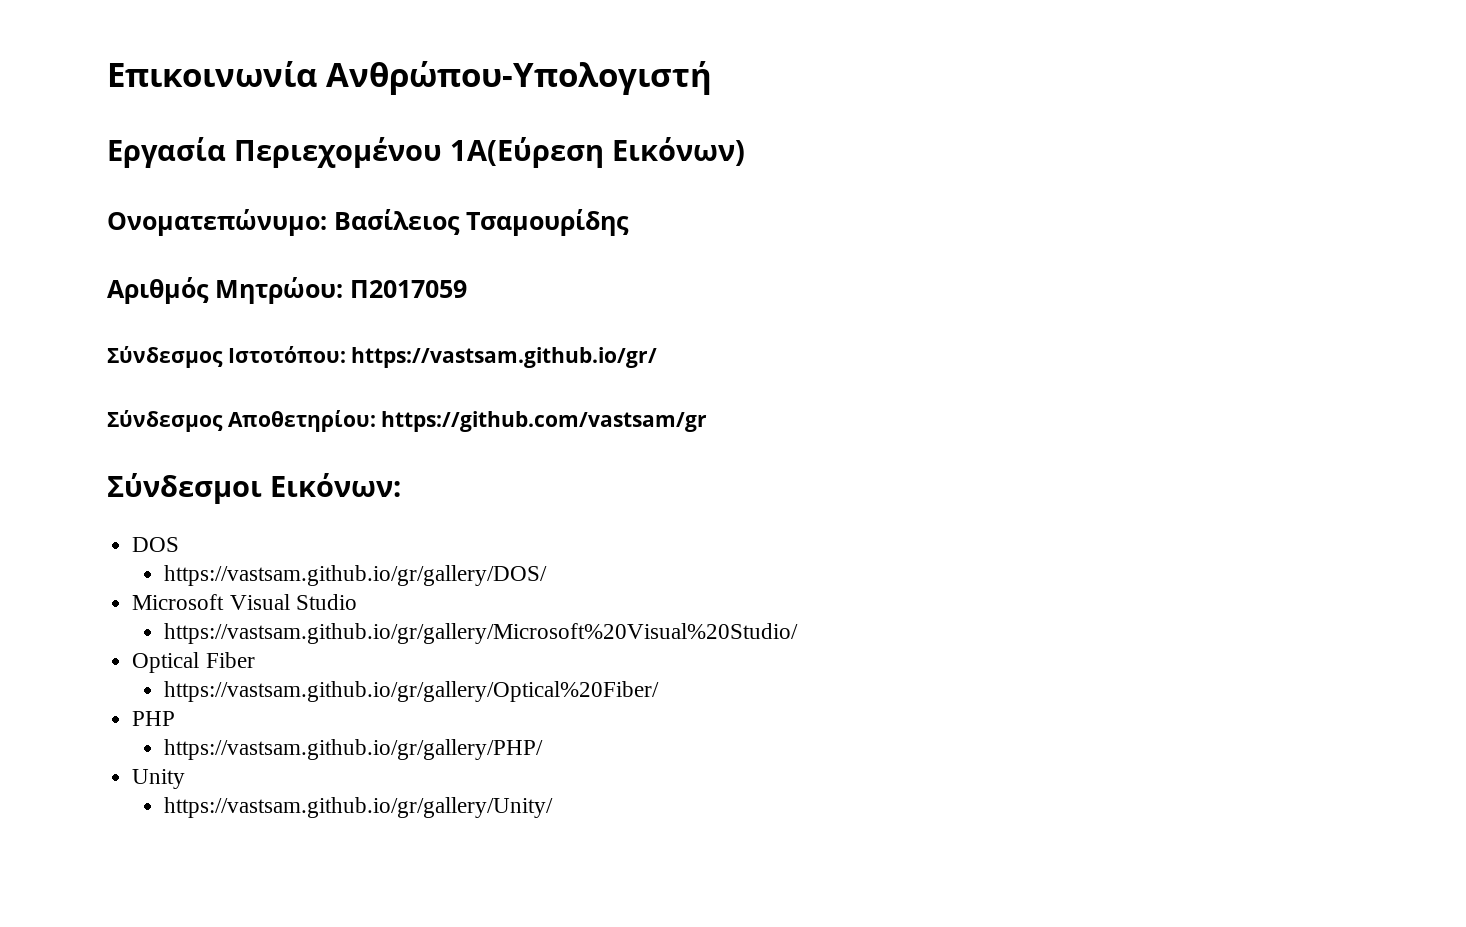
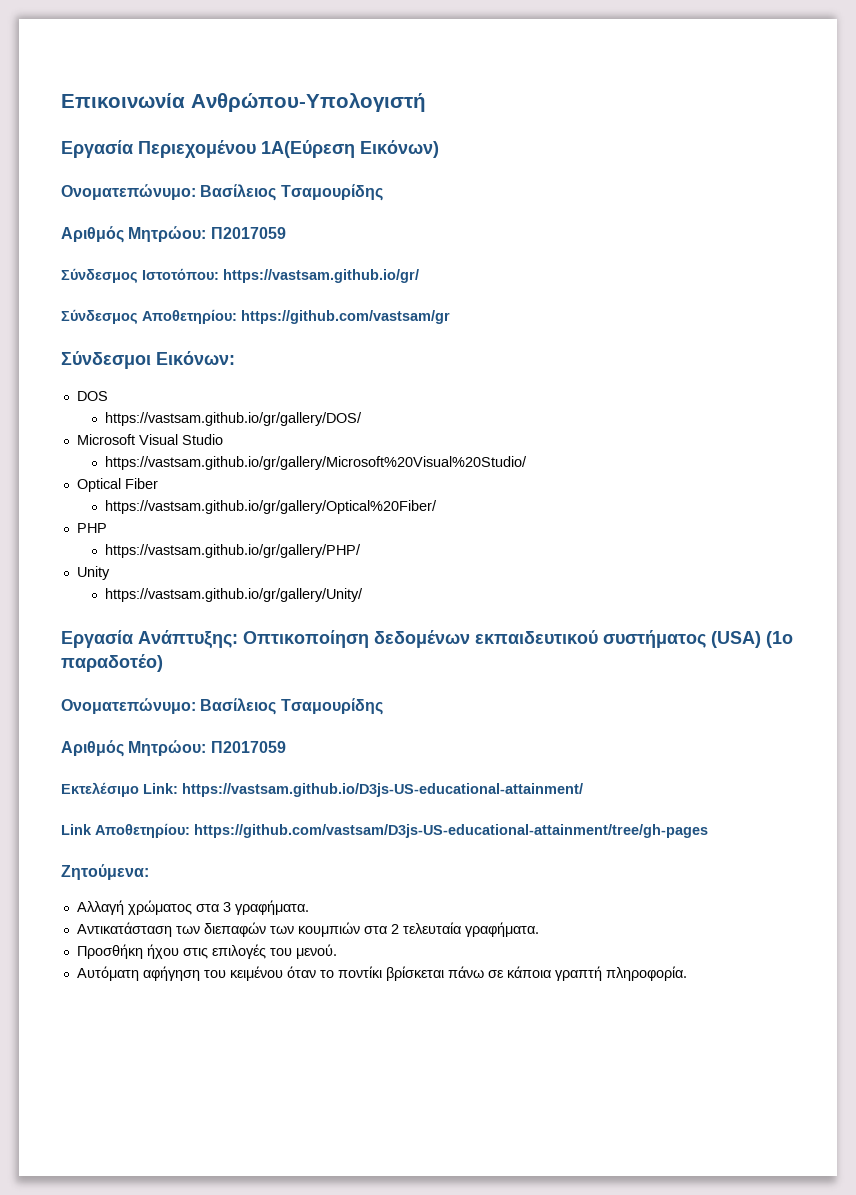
(554, 807) none -> [61,630,793,649] [61,654,163,672] [61,698,383,715] [61,740,286,757] [61,782,583,797] [61,823,708,838] [61,864,149,880] [76,900,309,915] [76,922,539,937] [76,944,337,959] [76,966,687,981] // Εργασία Ανάπτυξης: Οπτικοποίηση δεδομένων εκπαιδευτικού συστήματος (USA) (1ο παραδοτέο) // Ονοματεπώνυμο: Βασίλειος Τσαμουρίδης // Αριθμός Μητρώου: Π2017059 // Εκτελέσιμο Link: https://vastsam.github.io/D3js-US-educational-attainment/ // Link Αποθετηρίου: https://github.com/vastsam/D3js-US-educational-attainment/tree/gh-pages // Ζητούμενα: // Αλλαγή χρώματος στα 3 γραφήματα. // Αντικατάσταση των διεπαφών των κουμπιών στα 2 τελευταία γραφήματα. // Προσθήκη ήχου στις επιλογές του μενού. // Αυτόματη αφήγηση του κειμένου όταν το ποντίκι βρίσκεται πάνω σε κάποια γραπτή πληροφορία.

